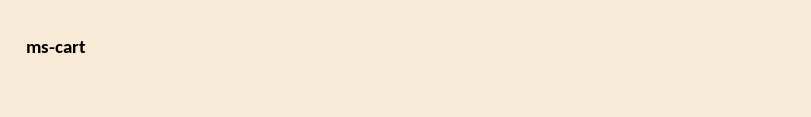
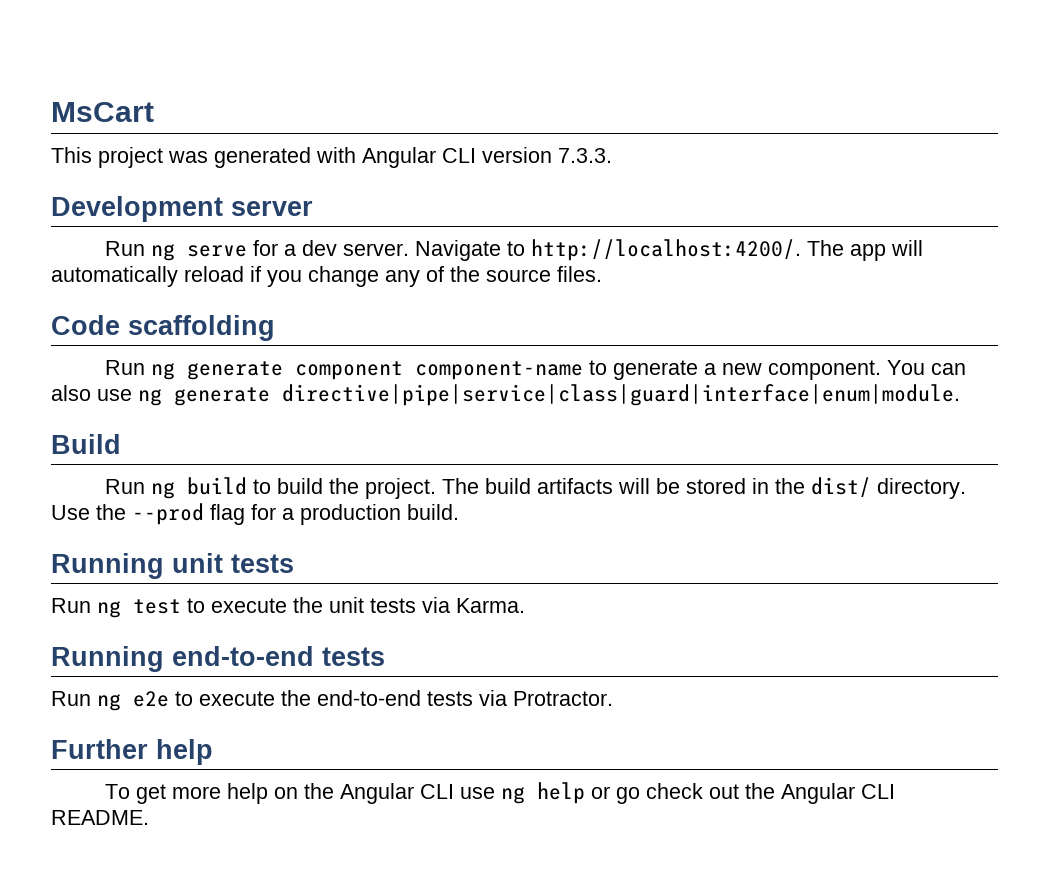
[26,41,86,53] ms-cart -> [51,102,154,122] [51,147,612,168] [51,196,313,222] [105,239,924,261] [51,266,602,287] [51,315,275,341] [105,360,967,380] [51,384,960,406] [51,434,121,454] [105,477,967,499] [51,503,459,525] [51,553,294,579] [51,597,525,618] [51,646,385,672] [51,690,613,711] [51,739,213,765] [105,782,896,804] [51,810,149,825] MsCart // This project was generated with Angular CLI version 7.3.3. // Development server // Run ng serve for a dev server. Navigate to http://localhost:4200/. The app will automatically reload if you change any of the source files. // Code scaffolding // Run ng generate component component-name to generate a new component. You can also use ng generate directive|pipe|service|class|guard|interface|enum|module. // Build // Run ng build to build the project. The build artifacts will be stored in the dist/ directory. Use the --prod flag for a production build. // Running unit tests // Run ng test to execute the unit tests via Karma. // Running end-to-end tests // Run ng e2e to execute the end-to-end tests via Protractor. // Further help // To get more help on the Angular CLI use ng help or go check out the Angular CLI README.

